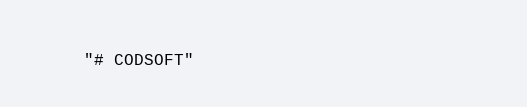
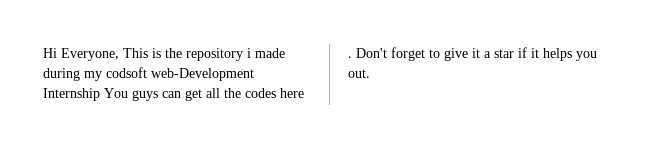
[84,53,194,65] "# CODSOFT" -> [43,48,285,61] [43,67,254,81] [43,88,304,101] [348,47,597,61] [348,69,370,78] Hi Everyone, This is the repository i made during my codsoft web-Development Internship You guys can get all the codes here . Don't forget to give it a star if it helps you out.

